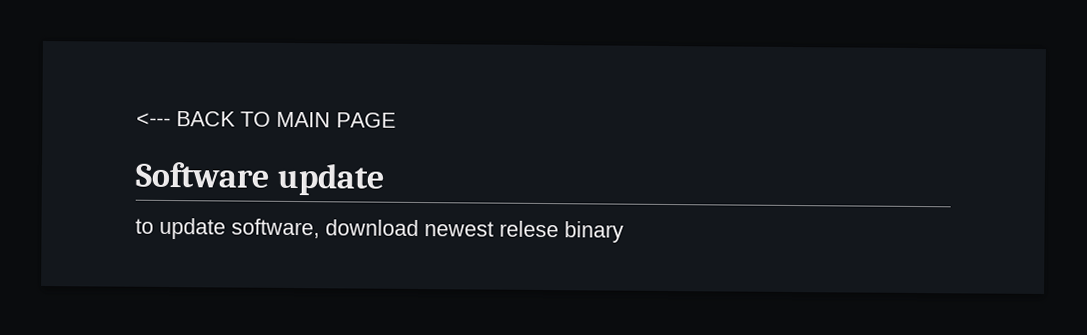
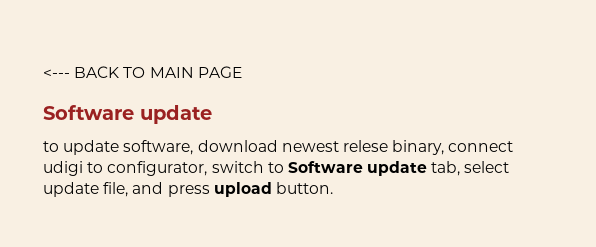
[564,221,624,243] binary -> [392,140,514,155] [43,161,510,176] [43,182,333,197] binary, connect udigi to configurator, switch to Software update tab, select update file, and press upload button.

